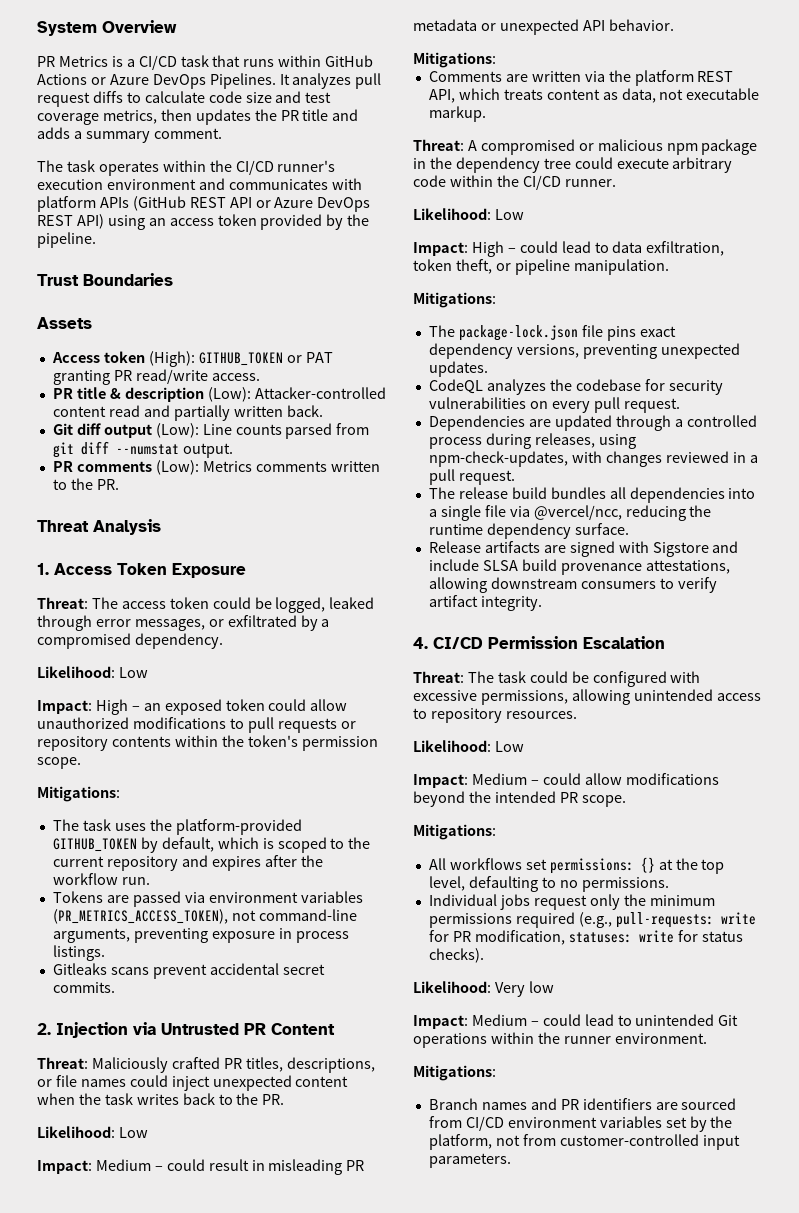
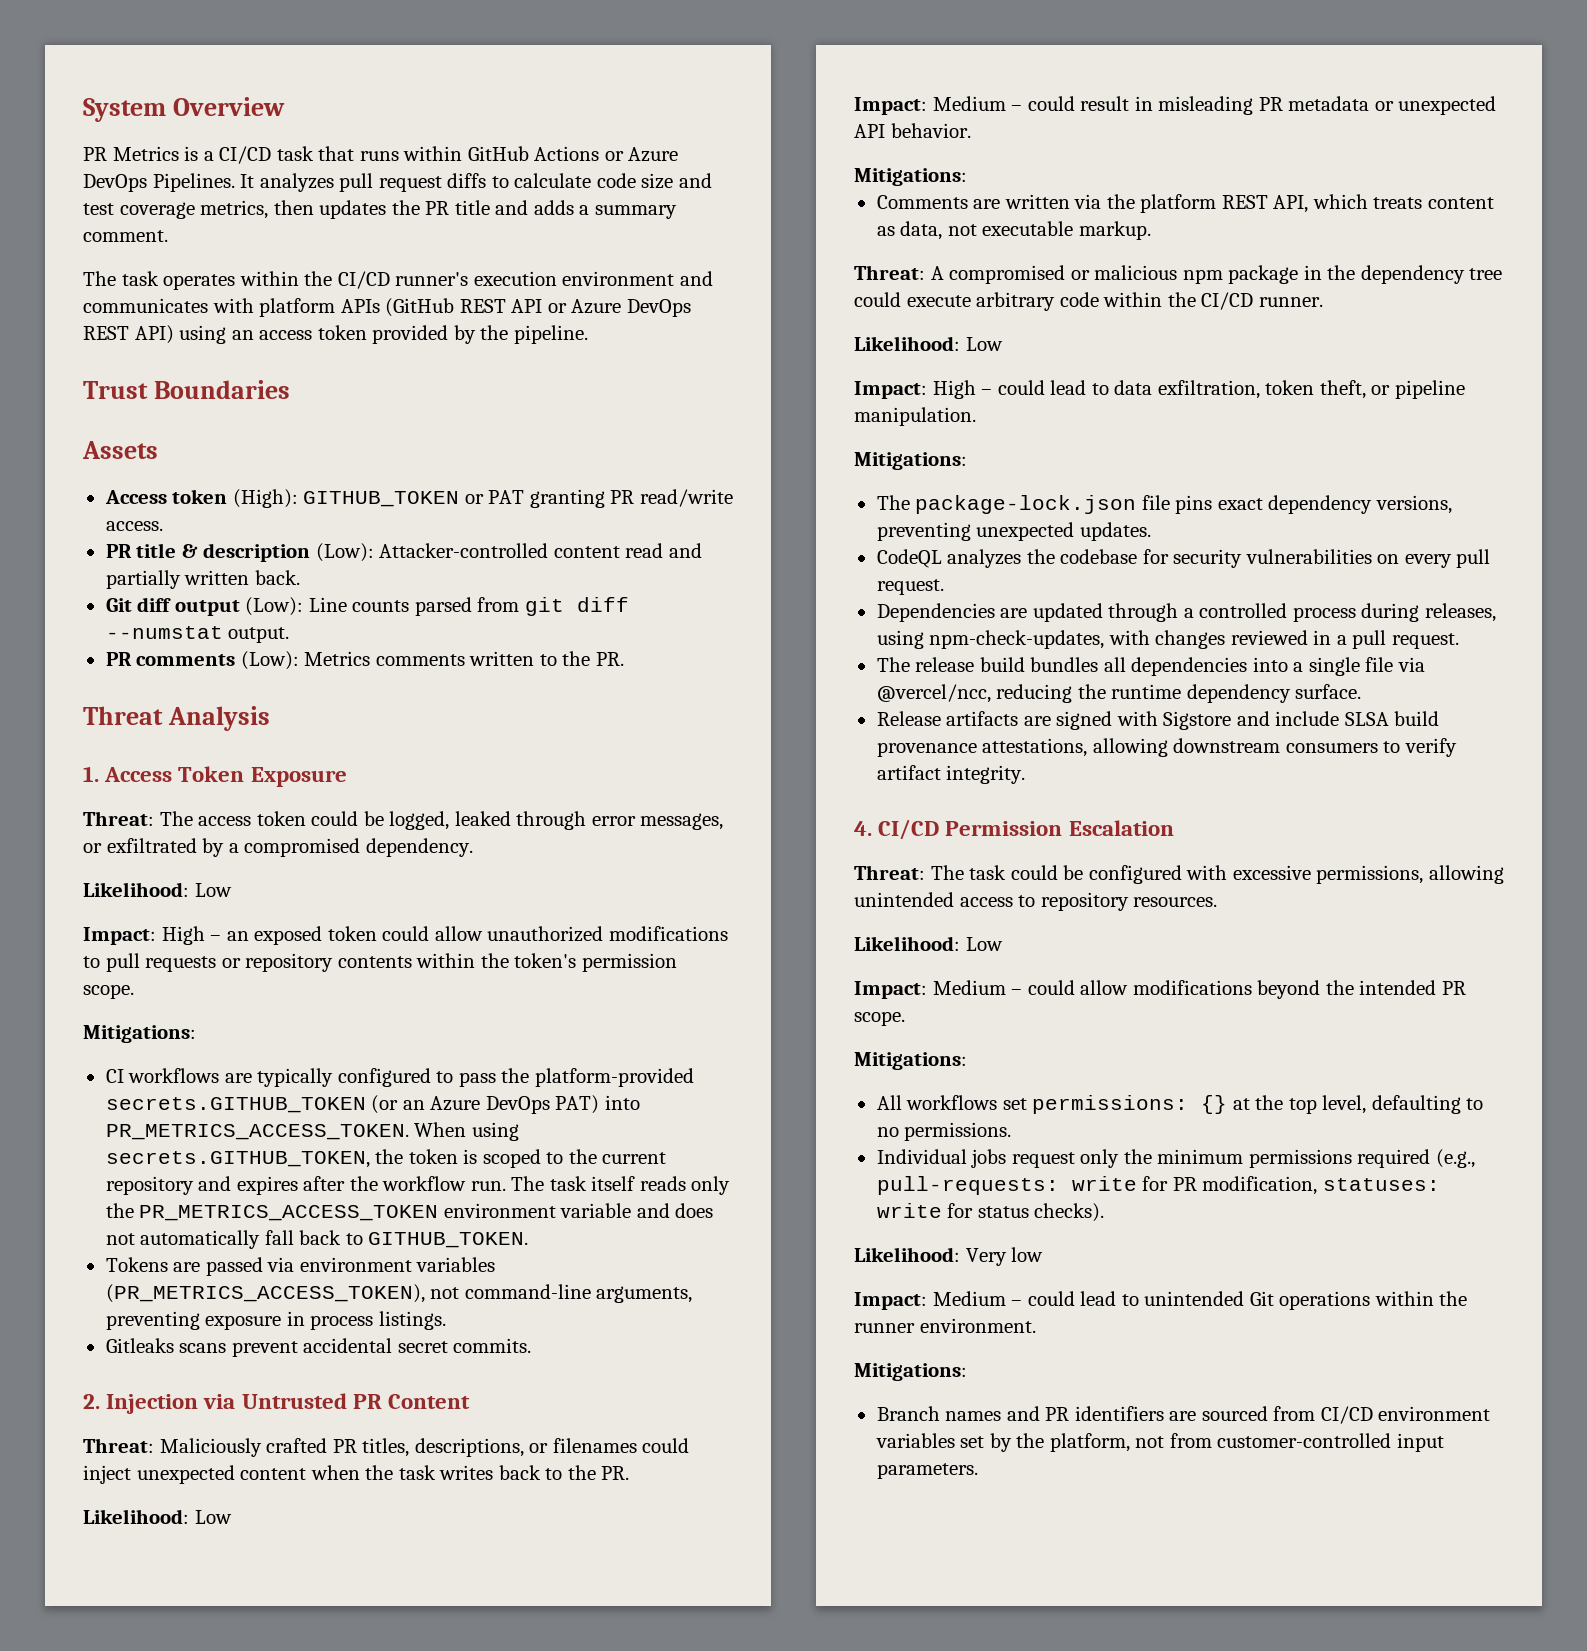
[52,819,302,835] [52,837,259,853] The task uses the platform-provided GITHUB_TOKEN by default, which -> [105,1068,694,1087] [105,1095,640,1114] [105,1122,519,1141] [105,1149,458,1168] CI workflows are typically configured to pass the platform-provided secrets.GITHUB_TOKEN (or an Azure DevOps PAT) into PR_METRICS_ACCESS_TOKEN. When using secrets.GITHUB_TOKEN, the token
(150, 881) none -> [511,1176,731,1195] [105,1203,714,1221] [105,1230,529,1249] The task itself reads only the PR_METRICS_ACCESS_TOKEN environment variable and does not automatically fall back to GITHUB_TOKEN.
[55,1075,126,1087] file names -> [552,1438,637,1453] filenames

